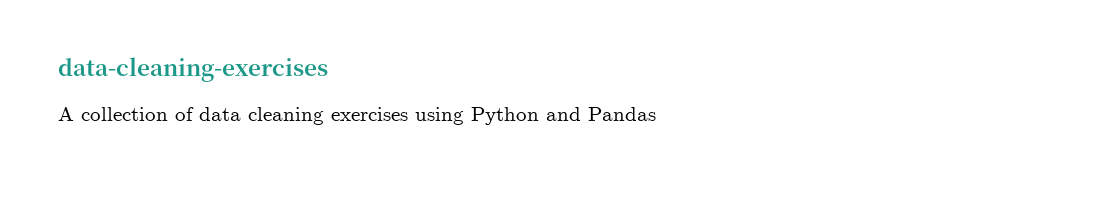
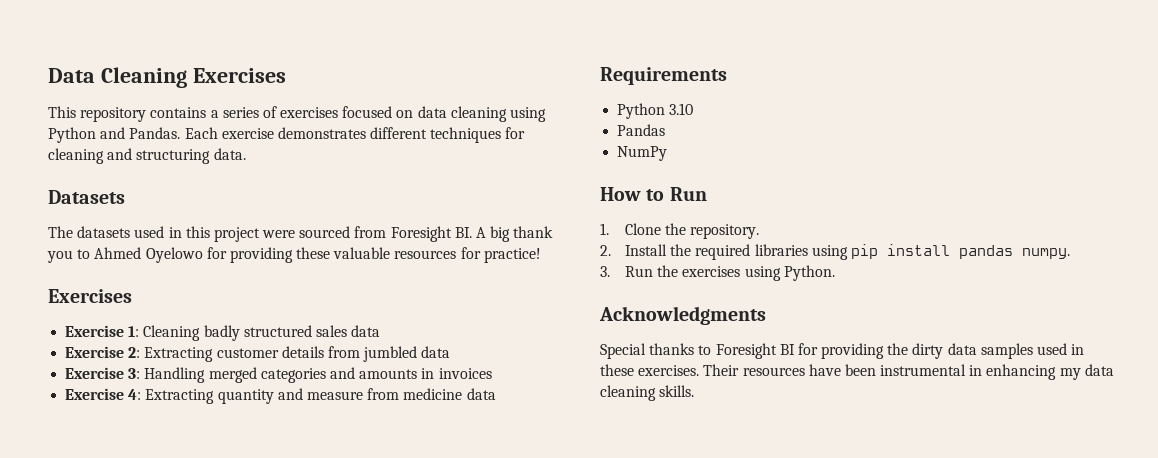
[58,57,328,82] [58,107,408,125] data-cleaning-exercises // A collection of data cleaning exercises -> [48,67,286,88] [48,106,507,122] Data Cleaning Exercises // This repository contains a series of exercises focused on data cleaning
[588,107,656,121] Pandas -> [129,127,526,143] [48,148,246,164] [48,190,125,204] [48,226,554,242] [47,247,541,263] [48,289,132,303] [65,325,381,341] [65,346,451,362] [65,367,492,383] [65,388,496,404] [600,67,727,85] [617,103,694,119] [617,124,666,136] [617,146,668,161] [600,187,707,201] [600,223,760,239] [600,244,1071,260] [600,265,835,281] [599,306,766,325] [600,343,1085,359] [600,364,1114,380] [600,385,695,401] Pandas. Each exercise demonstrates different techniques for cleaning and structuring data. // Datasets // The datasets used in this project were sourced from Foresight BI. A big thank you to Ahmed Oyelowo for providing these valuable resources for practice! // Exercises // Exercise 1: Cleaning badly structured sales data // Exercise 2: Extracting customer details from jumbled data // Exercise 3: Handling merged categories and amounts in invoices // Exercise 4: Extracting quantity and measure from medicine data // Requirements // Python 3.10 // Pandas // NumPy // How to Run // 1. Clone the repository. // 2. Install the required libraries using pip install pandas numpy. // 3. Run the exercises using Python. // Acknowledgments // Special thanks to Foresight BI for providing the dirty data samples used in these exercises. Their resources have been instrumental in enhancing my data cleaning skills.

